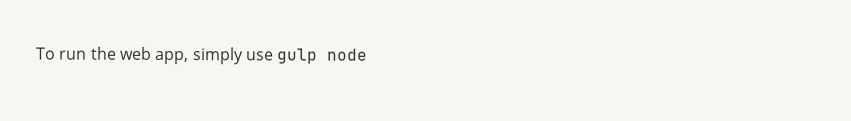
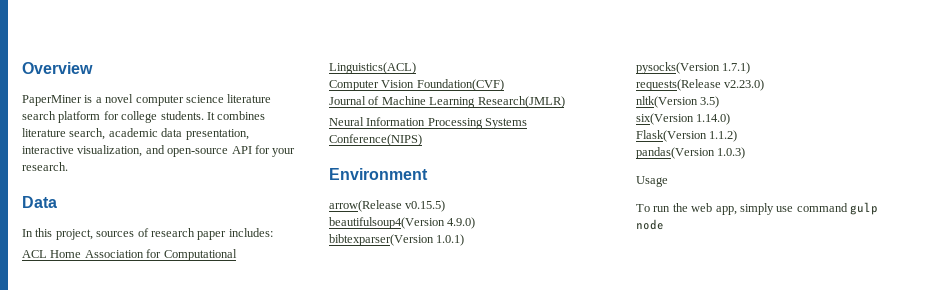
(36, 53) none -> [22,62,93,74] [22,94,272,106] [22,111,266,123] [22,128,249,140] [22,145,296,157] [22,162,68,171] [22,196,57,208] [22,228,273,240] [22,249,237,261] [329,62,416,74] [329,79,504,91] [329,96,565,108] [329,117,528,129] [329,134,422,146] [329,168,428,180] [329,200,446,212] [329,217,476,229] [329,234,465,246] [636,62,751,74] [636,79,765,91] [636,96,720,108] [636,113,731,125] [636,130,738,142] [636,147,746,159] [636,176,668,187] Overview // PaperMiner is a novel computer science literature search platform for college students. It combines literature search, academic data presentation, interactive visualization, and open-source API for your research. // Data // In this project, sources of research paper includes: // ACL Home Association for Computational Linguistics(ACL) // Computer Vision Foundation(CVF) // Journal of Machine Learning Research(JMLR) // Neural Information Processing Systems Conference(NIPS) // Environment // arrow(Release v0.15.5) // beautifulsoup4(Version 4.9.0) // bibtexparser(Version 1.0.1) // pysocks(Version 1.7.1) // requests(Release v2.23.0) // nltk(Version 3.5) // six(Version 1.14.0) // Flask(Version 1.1.2) // pandas(Version 1.0.3) // Usage //
(274, 56) none -> [796,203,848,212] command

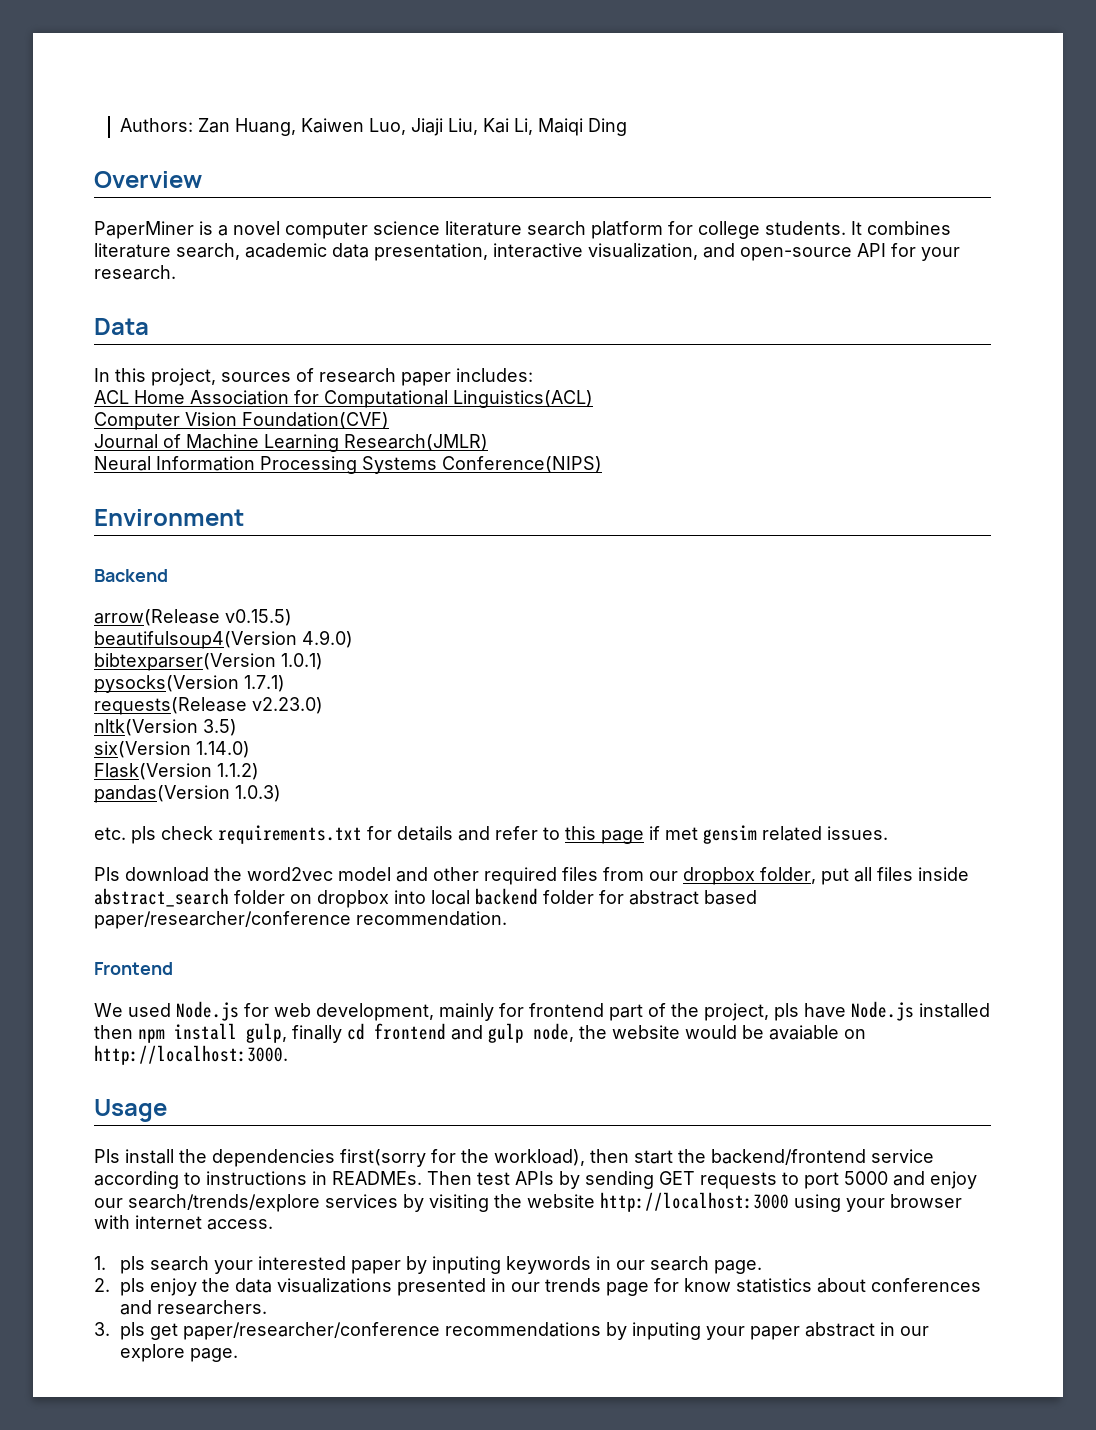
(22, 68) none -> [120,118,628,136] Authors: Zan Huang, Kaiwen Luo, Jiaji Liu, Kai Li, Maiqi Ding //
(428, 174) none -> [94,569,168,582] // Backend
[636,176,668,187] [636,202,878,215] [636,219,664,230] Usage // To run the web app, simply use command gulp node -> [94,825,888,844] [94,867,969,885] [94,888,757,908] [94,911,507,929] [94,962,173,975] [94,1001,990,1021] [94,1023,866,1043] [94,1045,288,1065] [94,1099,167,1122] [94,1149,934,1167] [94,1171,977,1189] [94,1192,962,1212] [94,1215,273,1230] [94,1256,763,1274] [94,1278,982,1296] [120,1300,268,1315] [94,1322,930,1340] [120,1344,239,1362] etc. pls check requirements.txt for details and refer to this page if met gensim related issues. // Pls download the word2vec model and other required files from our dropbox folder, put all files inside abstract_search folder on dropbox into local backend folder for abstract based paper/researcher/conference recommendation. // Frontend // We used Node.js for web development, mainly for frontend part of the project, pls have Node.js installed then npm install gulp, finally cd frontend and gulp node, the website would be avaiable on http://localhost:3000. // Usage // Pls install the dependencies first(sorry for the workload), then start the backend/frontend service according to instructions in READMEs. Then test APIs by sending GET requests to port 5000 and enjoy our search/trends/explore services by visiting the website http://localhost:3000 using your browser with internet access. // 1. pls search your interested paper by inputing keywords in our search page. // 2. pls enjoy the data visualizations presented in our trends page for know statistics about conferences and researchers. // 3. pls get paper/researcher/conference recommendations by inputing your paper abstract in our explore page.

